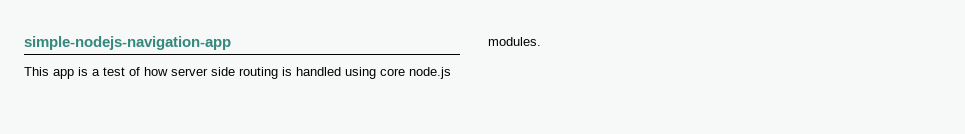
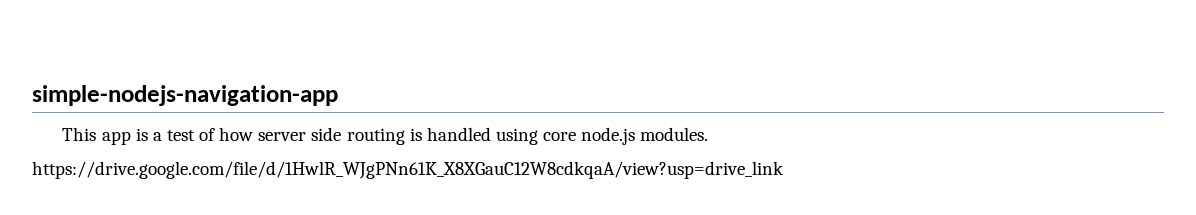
(541, 41) none -> [32,161,784,179] // https://drive.google.com/file/d/1HwlR_WJgPNn61K_X8XGauC12W8cdkqaA/view?usp=drive_link

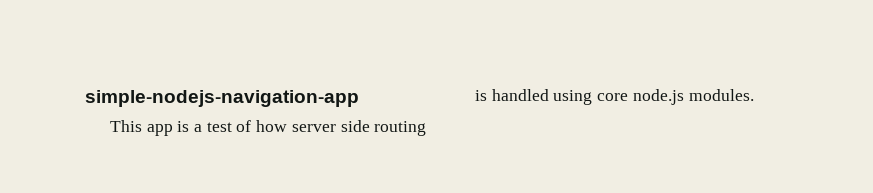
[32,161,784,179] // https://drive.google.com/file/d/1HwlR_WJgPNn61K_X8XGauC12W8cdkqaA/view?usp=drive_link -> (754, 95) none

